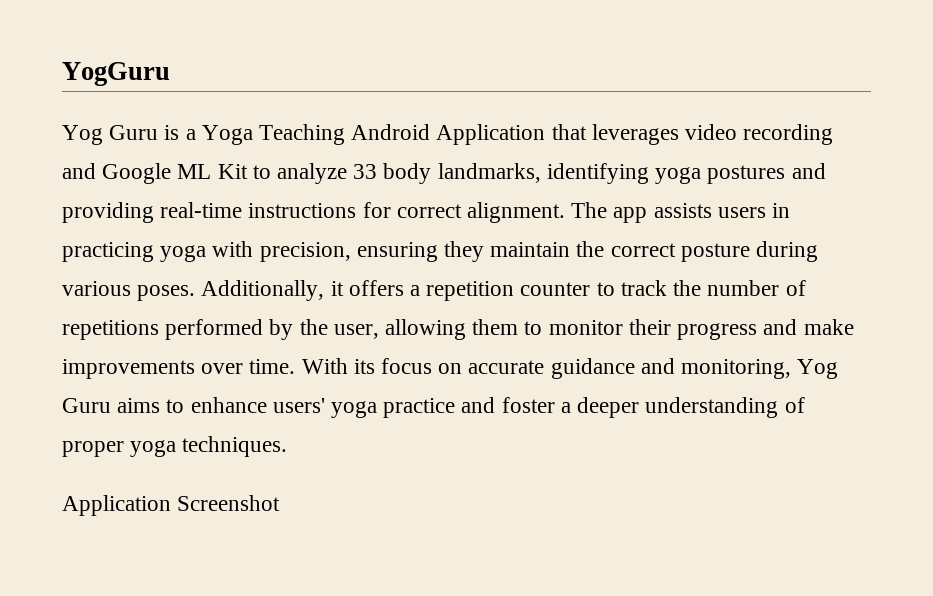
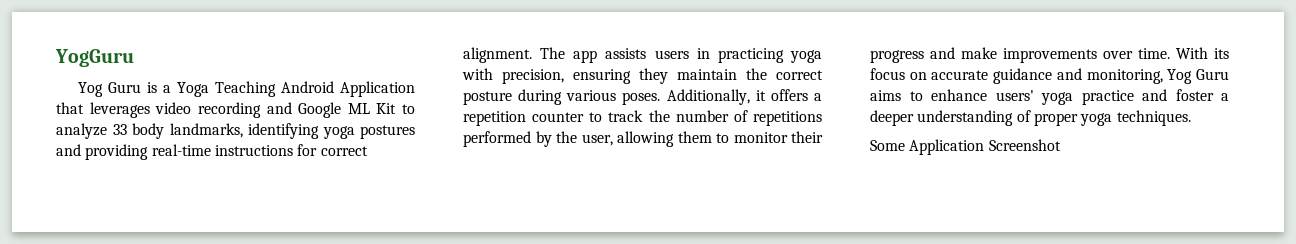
(288, 446) none -> [870,140,905,151] Some

